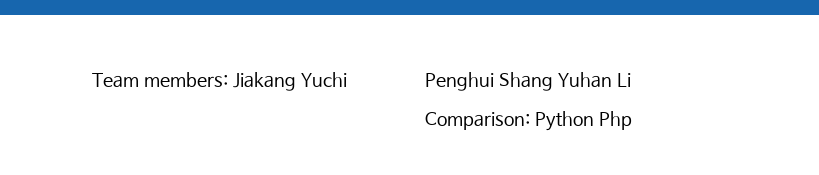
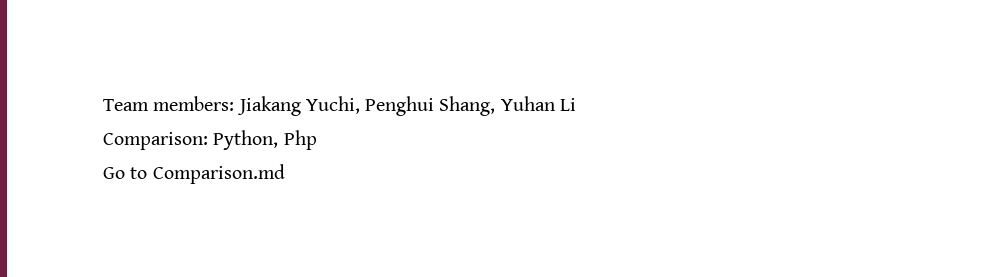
[300,72,553,91] Yuchi Penghui Shang -> [305,96,496,116] Yuchi, Penghui Shang,
[534,111,594,131] Python -> [213,130,279,150] Python,
(632, 120) none -> [103,164,285,184] // Go to Comparison.md

